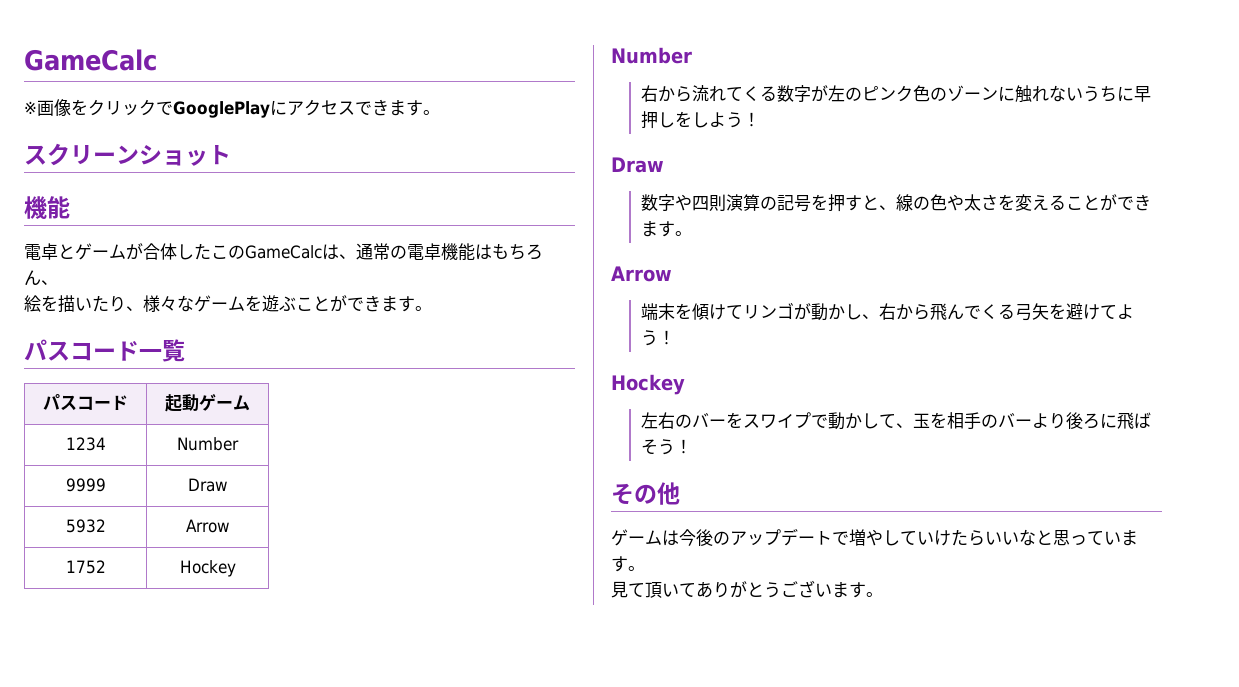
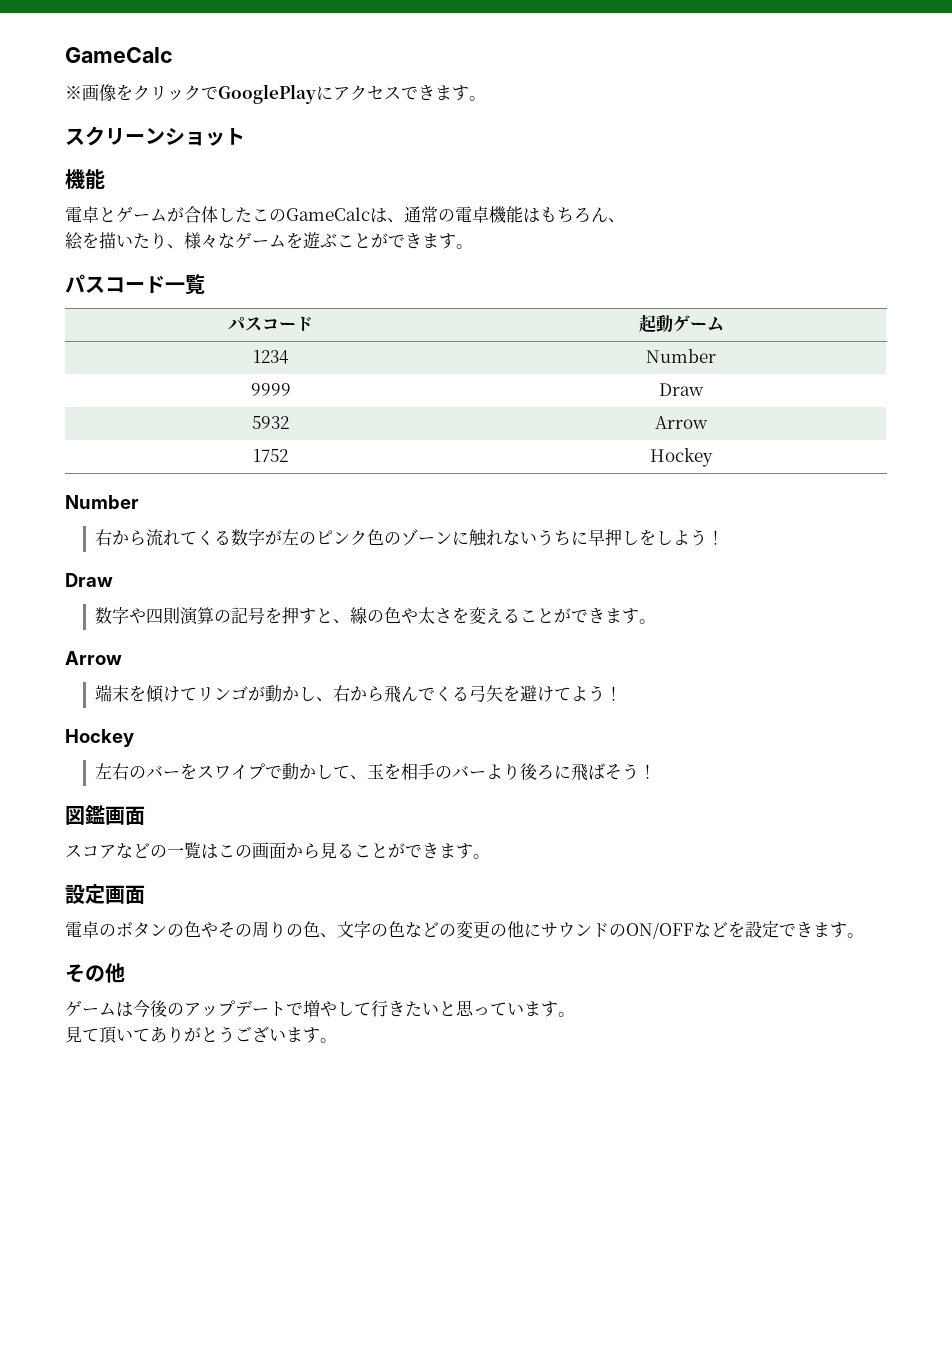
(692, 446) none -> [65,805,145,825] [65,842,490,859] [65,884,145,904] [65,921,864,939] // 図鑑画面 // スコアなどの一覧はこの画面から見ることができます。 // 設定画面 // 電卓のボタンの色やその周りの色、文字の色などの変更の他にサウンドのON/OFFなどを設定できます。
[917,529,1036,546] いけたらいいな -> [371,1000,439,1017] 行きたい

